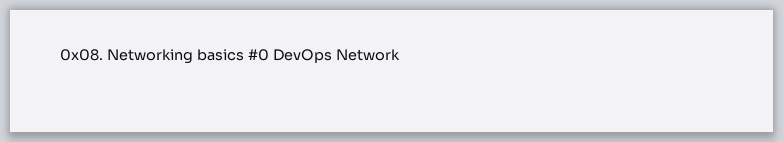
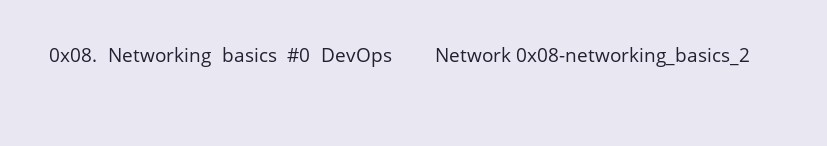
(400, 55) none -> [516,47,750,67] 0x08-networking_basics_2

